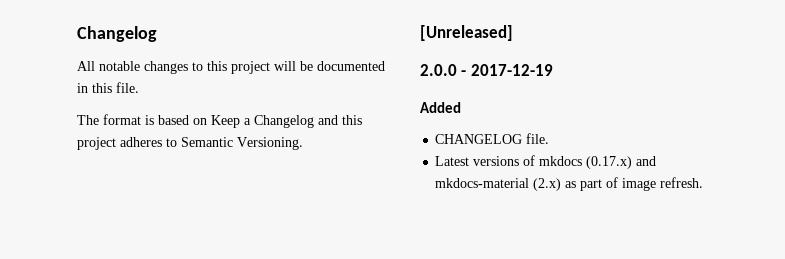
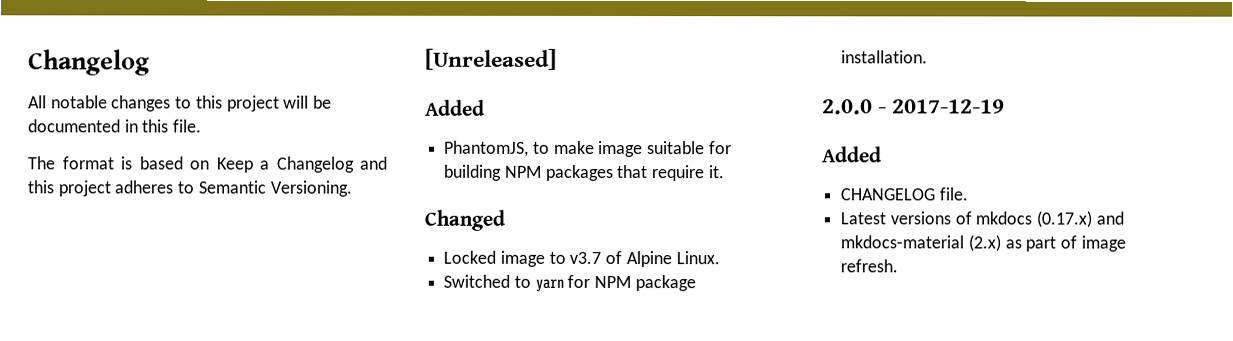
(513, 33) none -> [425,99,485,116] [444,140,732,158] [443,164,725,182] [424,209,505,231] [443,250,720,268] [443,274,696,292] [841,50,929,64] // Added // PhantomJS, to make image suitable for building NPM packages that require it. // Changed // Locked image to v3.7 of Alpine Linux. // Switched to yarn for NPM package installation.

